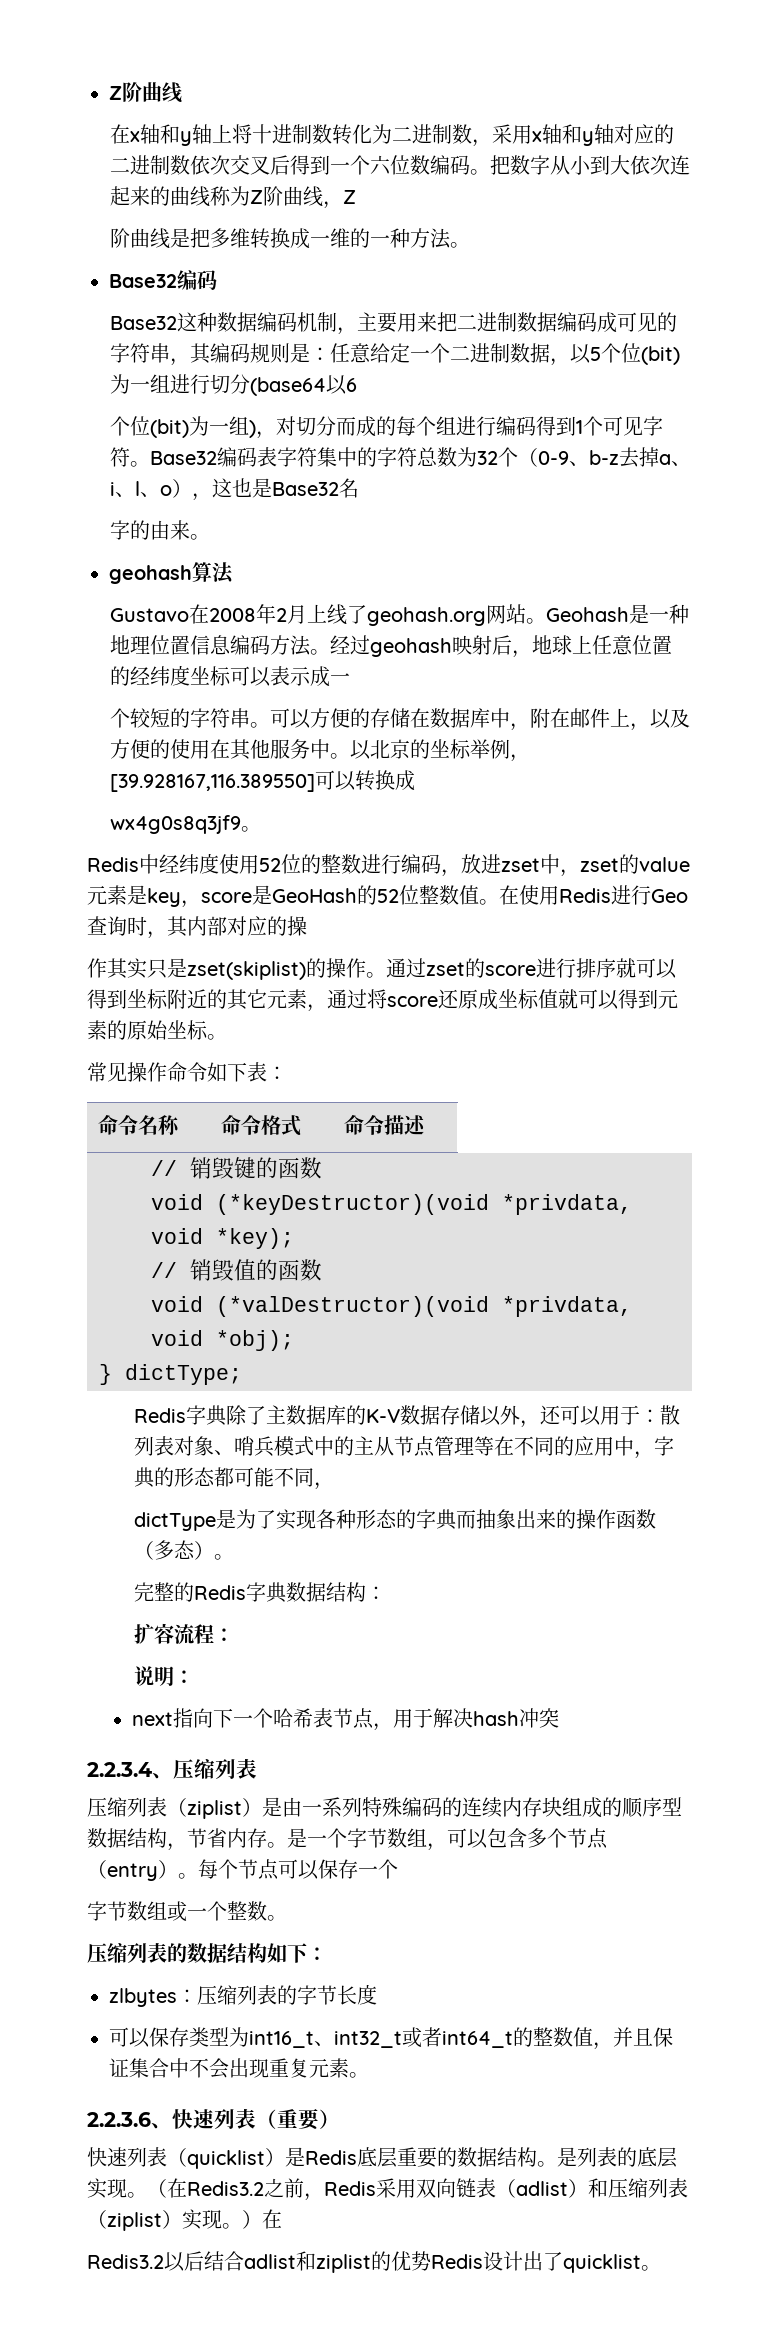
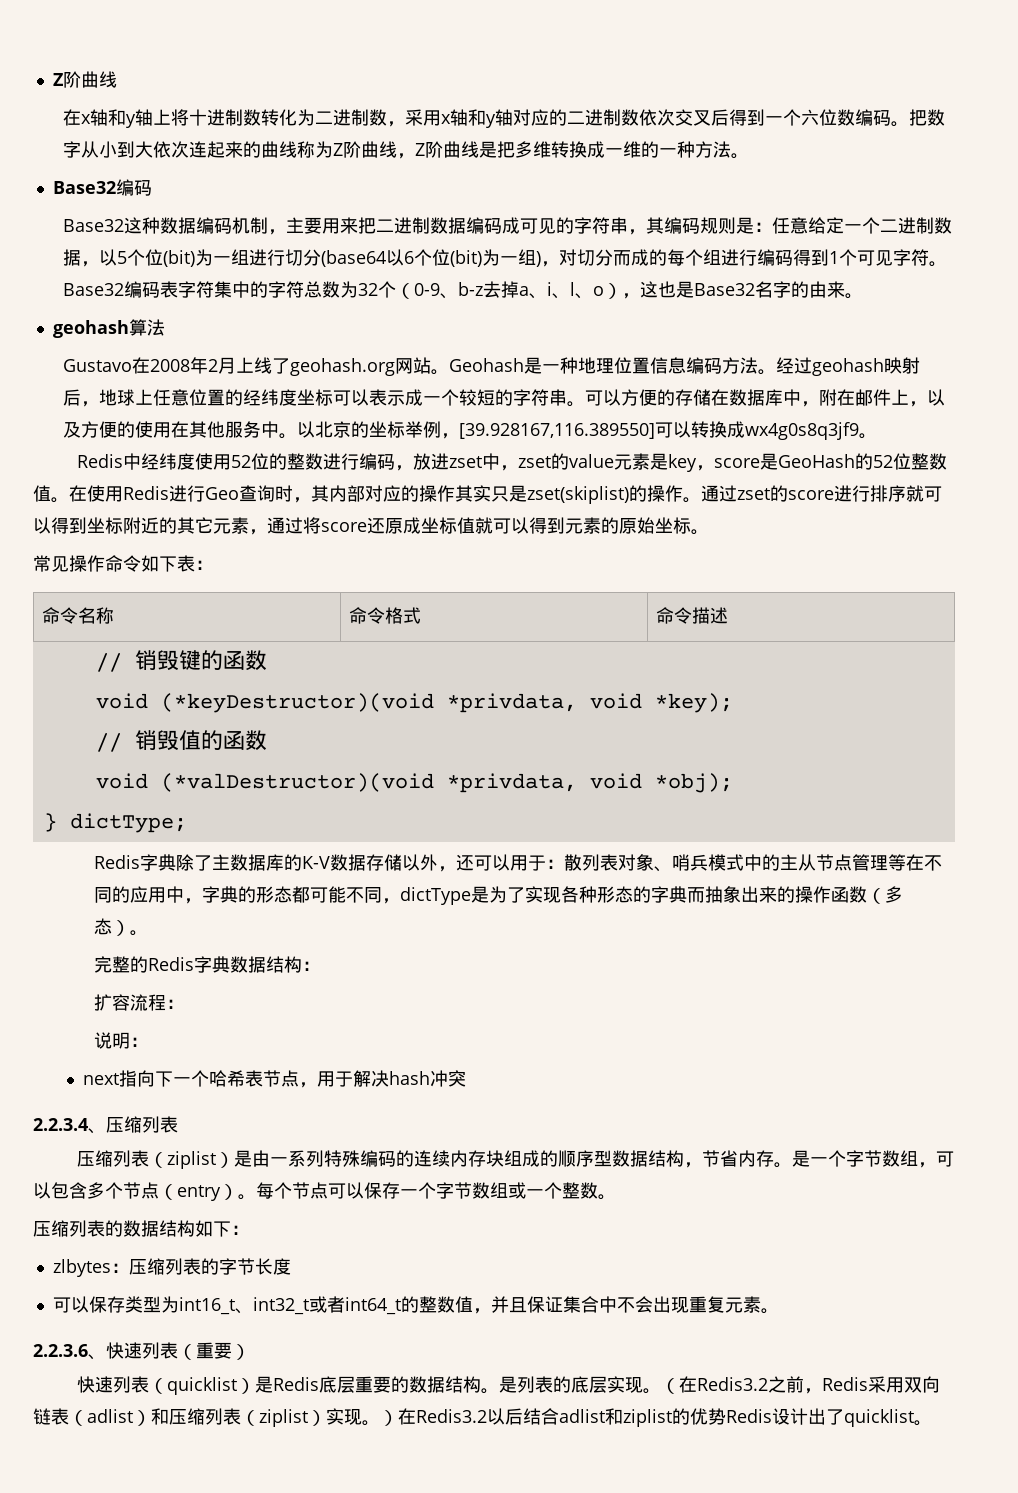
(357, 197) // -> (426, 149) none
(358, 385) // -> (415, 257) none
(360, 488) // -> (774, 289) none
(351, 678) // -> (442, 400) none
(416, 780) // -> (746, 429) none
(307, 926) // -> (437, 493) none
(334, 1486) // -> (400, 901) none
(398, 1869) // -> (436, 1190) none
(282, 2219) // -> (416, 1416) none

